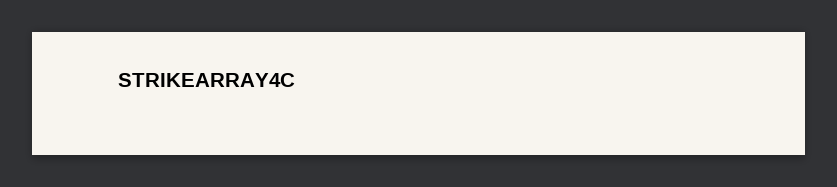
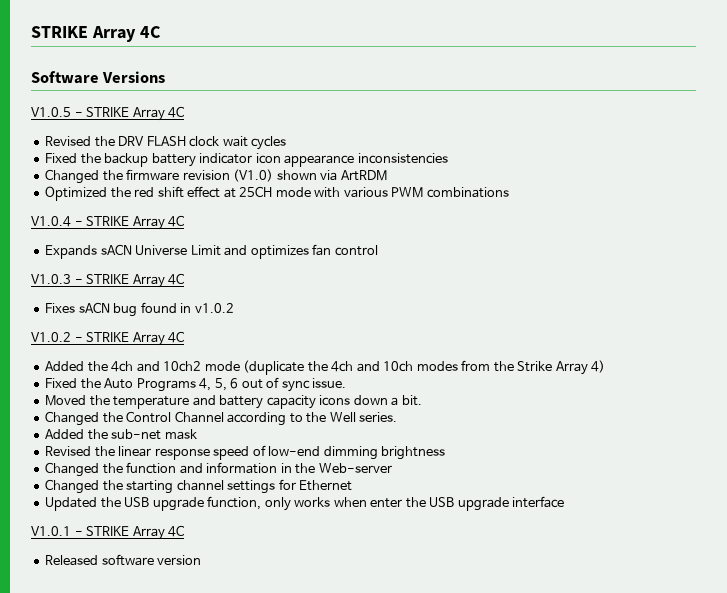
[118,73,295,87] STRIKEARRAY4C -> [31,26,161,42] [31,71,166,84] [31,106,185,121] [45,136,287,150] [45,153,448,167] [45,169,387,184] [45,186,509,201] [31,215,185,230] [45,244,378,259] [31,273,185,288] [45,302,234,317] [31,331,185,346] [45,360,606,375] [45,377,347,392] [45,395,422,409] [45,411,398,426] [45,429,197,440] [45,445,446,460] [45,462,392,477] [45,479,353,494] [45,496,565,511] [31,525,185,540] [45,554,202,566] STRIKE Array 4C // Software Versions // V1.0.5 - STRIKE Array 4C // Revised the DRV FLASH clock wait cycles // Fixed the backup battery indicator icon appearance inconsistencies // Changed the firmware revision (V1.0) shown via ArtRDM // Optimized the red shift effect at 25CH mode with various PWM combinations // V1.0.4 - STRIKE Array 4C // Expands sACN Universe Limit and optimizes fan control // V1.0.3 - STRIKE Array 4C // Fixes sACN bug found in v1.0.2 // V1.0.2 - STRIKE Array 4C // Added the 4ch and 10ch2 mode (duplicate the 4ch and 10ch modes from the Strike Array 4) // Fixed the Auto Programs 4, 5, 6 out of sync issue. // Moved the temperature and battery capacity icons down a bit. // Changed the Control Channel according to the Well series. // Added the sub-net mask // Revised the linear response speed of low-end dimming brightness // Changed the function and information in the Web-server // Changed the starting channel settings for Ethernet // Updated the USB upgrade function, only works when enter the USB upgrade interface // V1.0.1 - STRIKE Array 4C // Released software version

